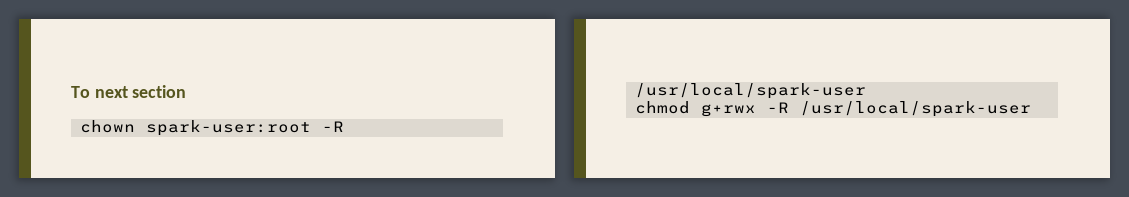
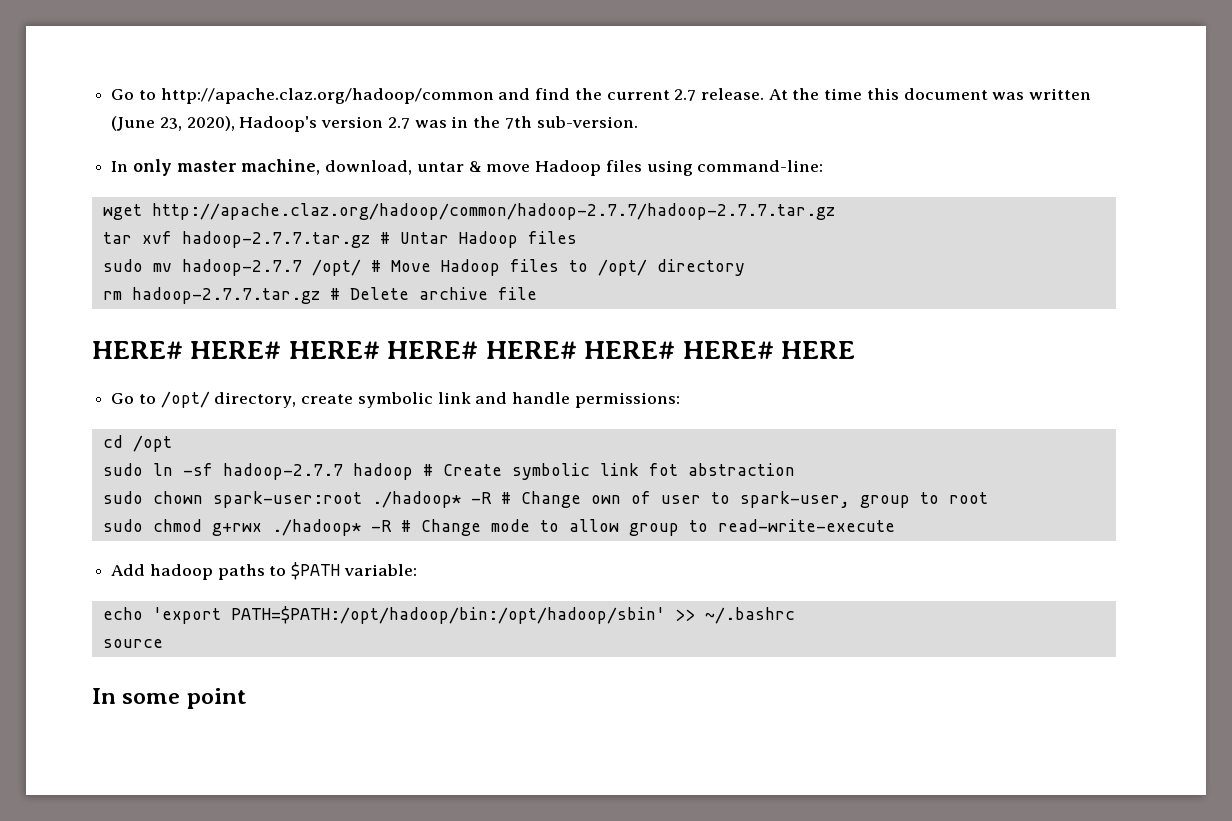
[71,85,187,98] [80,120,344,136] [635,83,866,99] [635,101,1031,117] To next section // chown spark-user:root -R /usr/local/spark-user // chmod g+rwx -R /usr/local/spark-user -> [111,88,1092,104] [111,116,638,132] [111,159,824,176] [102,203,835,220] [102,231,577,248] [102,259,745,276] [102,287,537,304] [92,341,855,359] [111,391,680,408] [102,435,172,452] [102,463,795,480] [102,491,988,508] [102,519,895,536] [111,562,417,580] [102,606,795,624] [102,639,163,648] [92,688,247,709] Go to http://apache.claz.org/hadoop/common and find the current 2.7 release. At the time this document was written (June 23, 2020), Hadoop's version 2.7 was in the 7th sub-version. // In only master machine, download, untar & move Hadoop files using command-line: // wget http://apache.claz.org/hadoop/common/hadoop-2.7.7/hadoop-2.7.7.tar.gz // tar xvf hadoop-2.7.7.tar.gz # Untar Hadoop files // sudo mv hadoop-2.7.7 /opt/ # Move Hadoop files to /opt/ directory // rm hadoop-2.7.7.tar.gz # Delete archive file // HERE# HERE# HERE# HERE# HERE# HERE# HERE# HERE // Go to /opt/ directory, create symbolic link and handle permissions: // cd /opt // sudo ln -sf hadoop-2.7.7 hadoop # Create symbolic link fot abstraction // sudo chown spark-user:root ./hadoop* -R # Change own of user to spark-user, group to root // sudo chmod g+rwx ./hadoop* -R # Change mode to allow group to read-write-execute // Add hadoop paths to $PATH variable: // echo 'export PATH=$PATH:/opt/hadoop/bin:/opt/hadoop/sbin' >> ~/.bashrc // source // In some point

